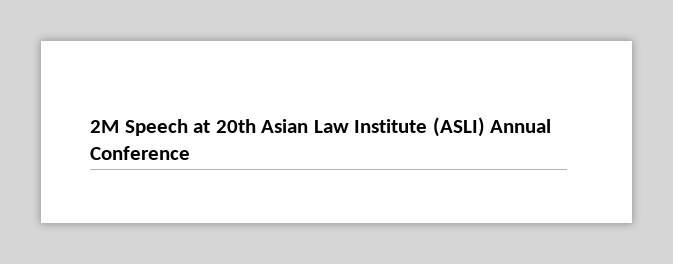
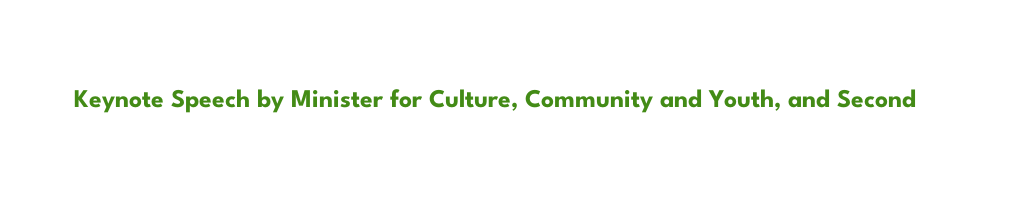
[90,117,552,137] [90,146,190,160] 2M Speech at 20th Asian Law Institute (ASLI) Annual Conference -> [74,89,916,113] Keynote Speech by Minister for Culture, Community and Youth, and Second

